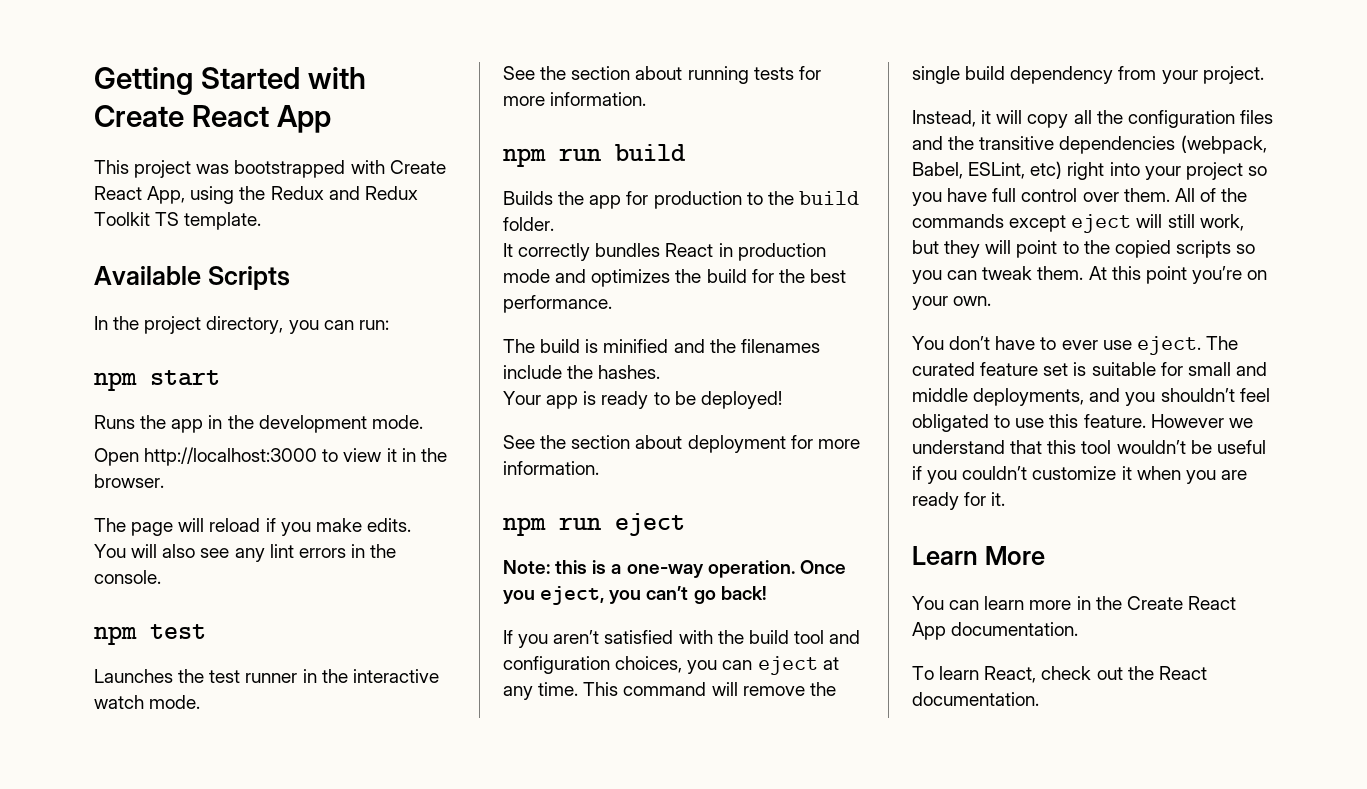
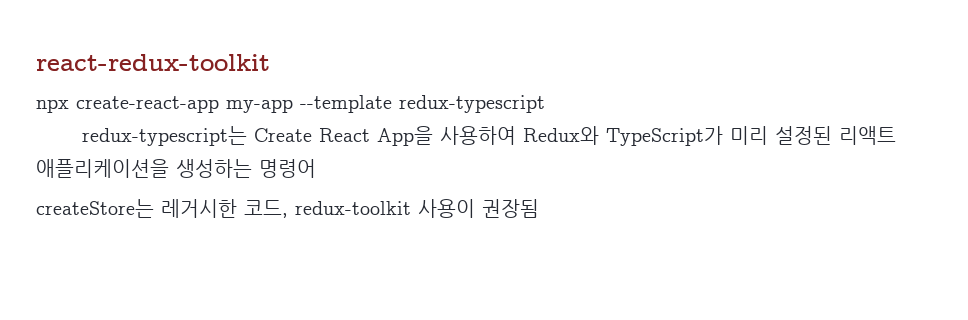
[94,67,366,95] [94,105,331,133] [94,160,446,178] [94,186,418,204] [94,212,262,230] [94,266,290,290] [94,316,389,334] [94,370,220,391] [94,415,423,433] [94,447,447,466] [94,474,164,488] [94,518,411,536] [94,544,397,562] [94,570,161,584] [94,624,206,645] [94,669,439,683] [94,695,201,709] [503,66,821,84] [503,92,647,106] [503,144,686,167] [503,191,859,209] [503,217,554,231] [503,243,826,261] [503,269,846,287] [503,295,612,313] [503,339,820,353] [503,365,661,379] [503,391,782,409] [503,435,860,453] [503,461,599,475] [503,513,685,536] [503,560,846,578] [503,586,767,605] [503,630,861,648] [503,656,839,675] [503,682,836,700] [912,66,1264,84] [912,110,1273,128] [912,135,1267,154] [912,161,1267,180] [912,188,1248,206] [912,214,1244,233] [912,240,1256,258] [912,266,1268,284] [912,296,992,310] [912,336,1238,355] [912,362,1267,376] [912,388,1270,406] [912,414,1253,432] [912,440,1266,454] [912,466,1247,484] [912,492,1006,510] [912,546,1045,565] [912,596,1236,610] [912,622,1079,640] [912,666,1207,683] [912,692,1039,706] Getting Started with Create React App // This project was bootstrapped with Create React App, using the Redux and Redux Toolkit TS template. // Available Scripts // In the project directory, you can run: // npm start // Runs the app in the development mode. // Open http://localhost:3000 to view it in the browser. // The page will reload if you make edits. // You will also see any lint errors in the console. // npm test // Launches the test runner in the interactive watch mode. // See the section about running tests for more information. // npm run build // Builds the app for production to the build folder. // It correctly bundles React in production mode and optimizes the build for the best performance. // The build is minified and the filenames include the hashes. // Your app is ready to be deployed! // See the section about deployment for more information. // npm run eject // Note: this is a one-way operation. Once you eject, you can’t go back! // If you aren’t satisfied with the build tool and configuration choices, you can eject at any time. This command will remove the single build dependency from your project. // Instead, it will copy all the configuration files and the transitive dependencies (webpack, Babel, ESLint, etc) right into your project so you have full control over them. All of the commands except eject will still work, but they will point to the copied scripts so you can tweak them. At this point you’re on your own. // You don’t have to ever use eject. The curated feature set is suitable for small and middle deployments, and you shouldn’t feel obligated to use this feature. However we understand that this tool wouldn’t be useful if you couldn’t customize it when you are ready for it. // Learn More // You can learn more in the Create React App documentation. // To learn React, check out the React documentation. -> [36,54,270,71] [36,95,545,113] [81,126,896,146] [36,159,316,178] [36,199,539,218] react-redux-toolkit // npx create-react-app my-app --template redux-typescript // redux-typescript는 Create React App을 사용하여 Redux와 TypeScript가 미리 설정된 리액트 애플리케이션을 생성하는 명령어 // createStore는 레거시한 코드, redux-toolkit 사용이 권장됨

